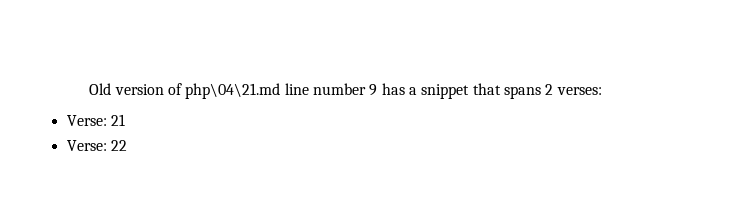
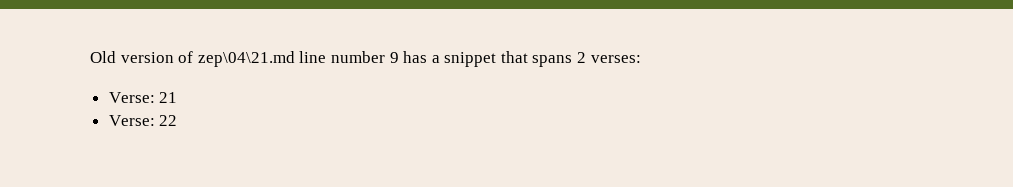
[185,83,281,99] php\04\21.md -> [197,51,295,67] zep\04\21.md

